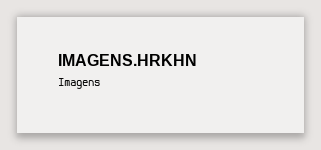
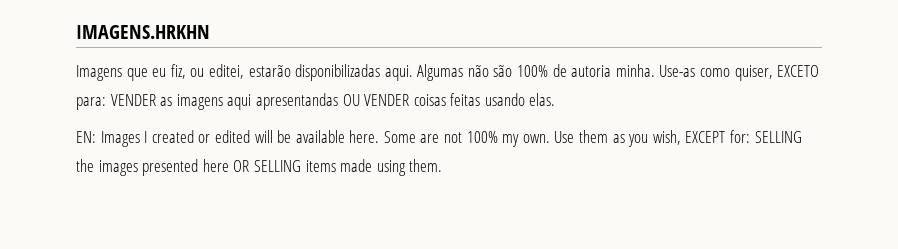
(100, 83) none -> [126,64,820,81] [76,93,556,110] [76,130,802,147] [76,159,443,176] que eu fiz, ou editei, estarão disponibilizadas aqui. Algumas não são 100% de autoria minha. Use-as como quiser, EXCETO para: VENDER as imagens aqui apresentandas OU VENDER coisas feitas usando elas. // EN: Images I created or edited will be available here. Some are not 100% my own. Use them as you wish, EXCEPT for: SELLING the images presented here OR SELLING items made using them.

